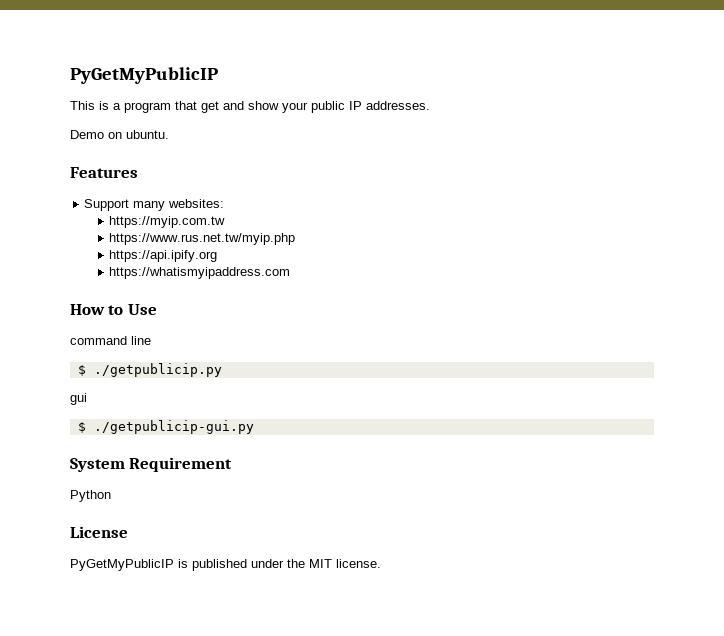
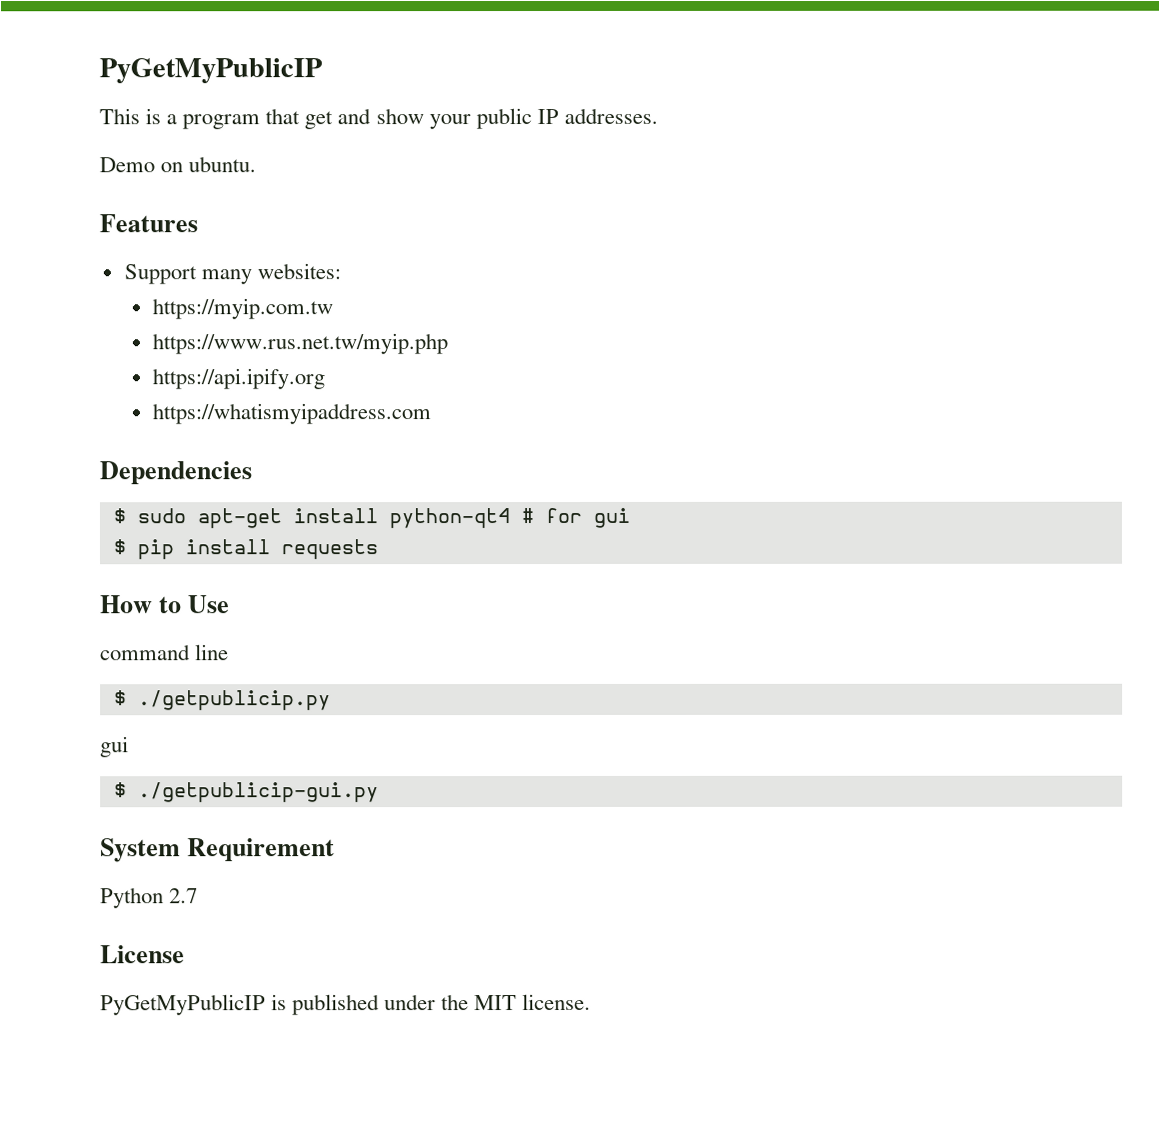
(291, 273) none -> [99,461,252,485] [112,507,630,529] [112,539,378,560] // Dependencies // $ sudo apt-get install python-qt4 # for gui // $ pip install requests
(111, 496) none -> [169,888,199,904] 2.7

